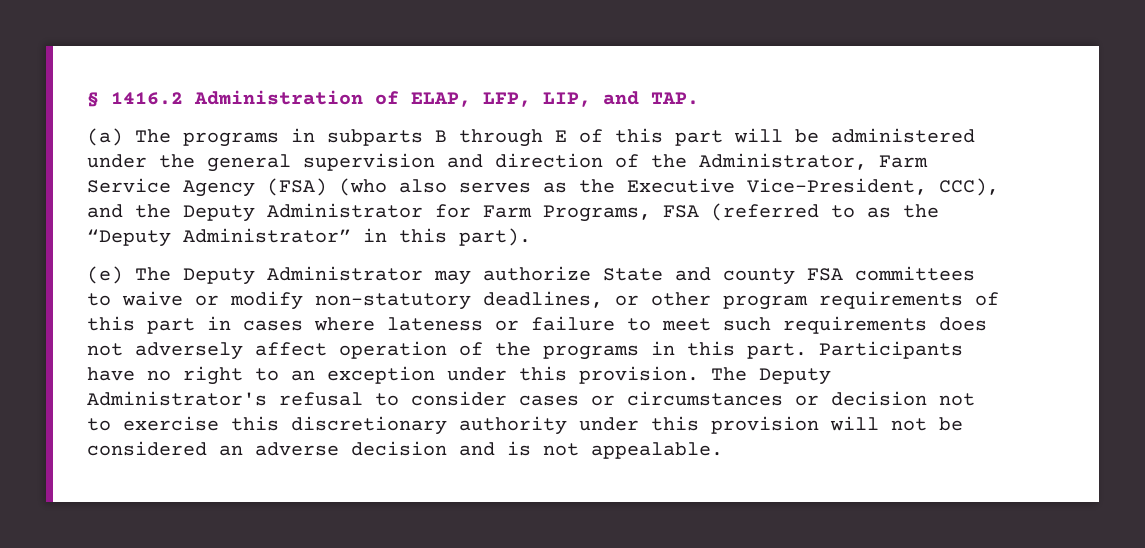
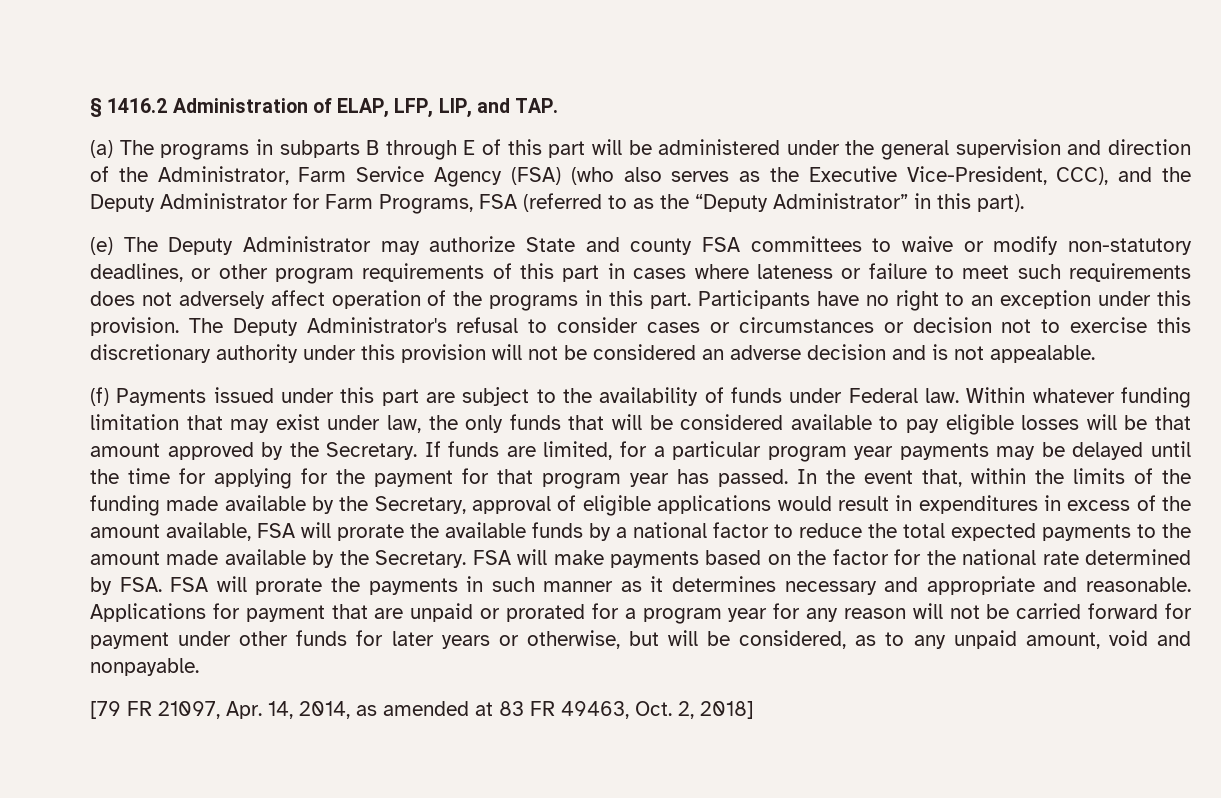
(723, 450) none -> [90,387,1192,408] [90,414,1191,435] [90,441,1191,462] [90,468,1191,489] [90,495,1191,516] [90,522,1191,541] [90,549,1192,568] [90,576,1192,595] [90,603,1193,624] [90,630,1191,649] [90,658,199,676] [90,701,754,719] // (f) Payments issued under this part are subject to the availability of funds under Federal law. Within whatever funding limitation that may exist under law, the only funds that will be considered available to pay eligible losses will be that amount approved by the Secretary. If funds are limited, for a particular program year payments may be delayed until the time for applying for the payment for that program year has passed. In the event that, within the limits of the funding made available by the Secretary, approval of eligible applications would result in expenditures in excess of the amount available, FSA will prorate the available funds by a national factor to reduce the total expected payments to the amount made available by the Secretary. FSA will make payments based on the factor for the national rate determined by FSA. FSA will prorate the payments in such manner as it determines necessary and appropriate and reasonable. Applications for payment that are unpaid or prorated for a program year for any reason will not be carried forward for payment under other funds for later years or otherwise, but will be considered, as to any unpaid amount, void and nonpayable. // [79 FR 21097, Apr. 14, 2014, as amended at 83 FR 49463, Oct. 2, 2018]

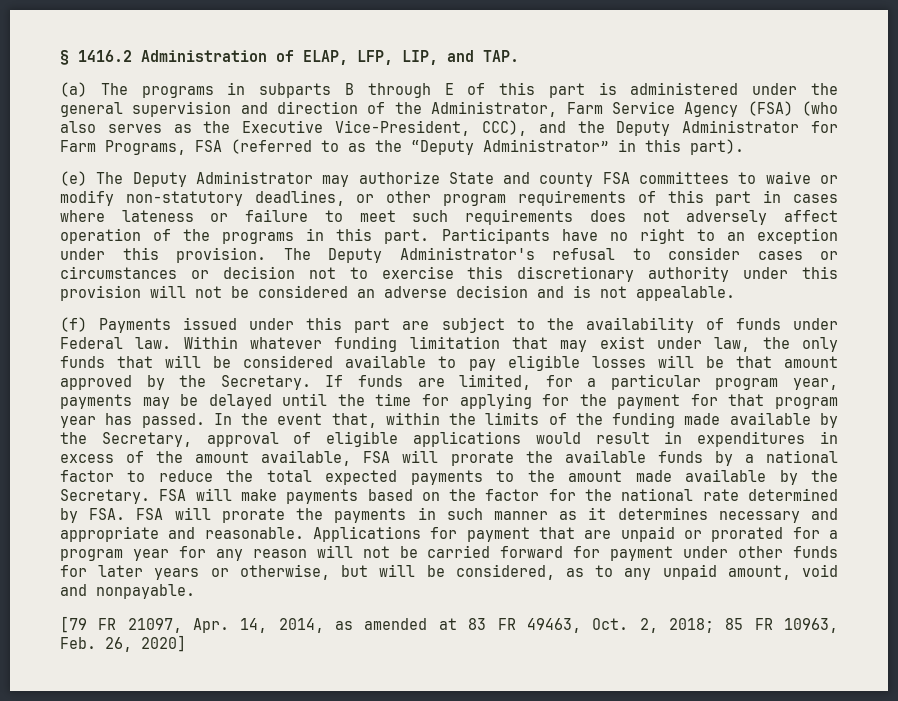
[591,139,652,155] will be -> [598,82,617,95] is
[854,446,894,460] year -> [793,378,838,390] year,
[700,701,754,719] 2018] -> [668,618,839,633] [60,635,186,652] 2018; 85 FR 10963, Feb. 26, 2020]

